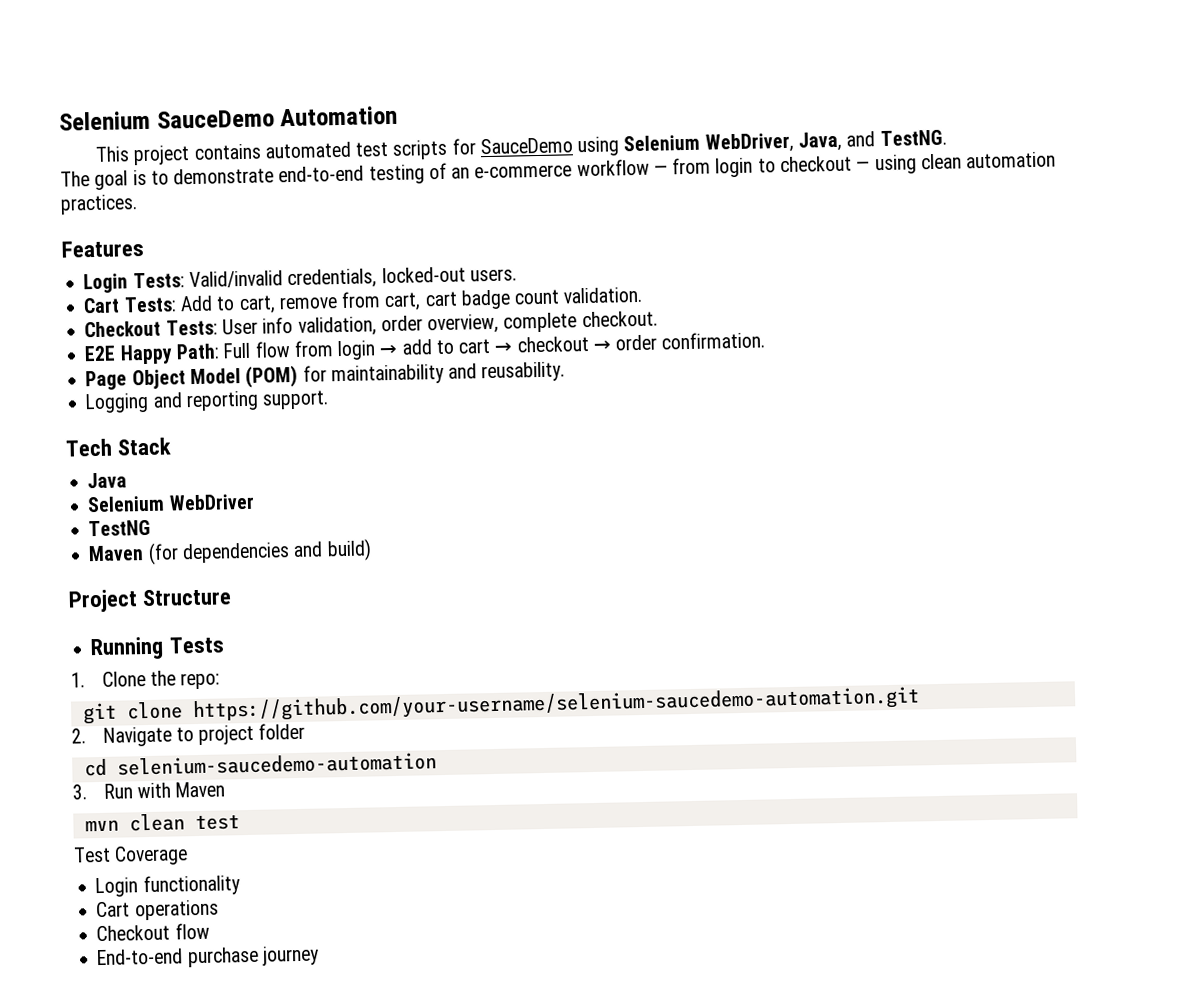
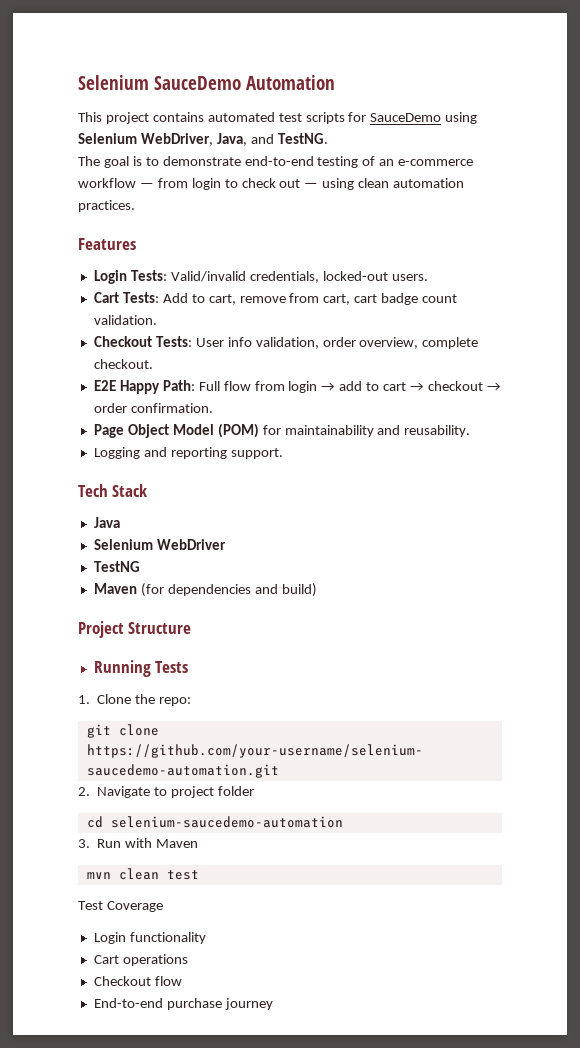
[779,155,852,173] checkout -> [241,178,301,188] check out

